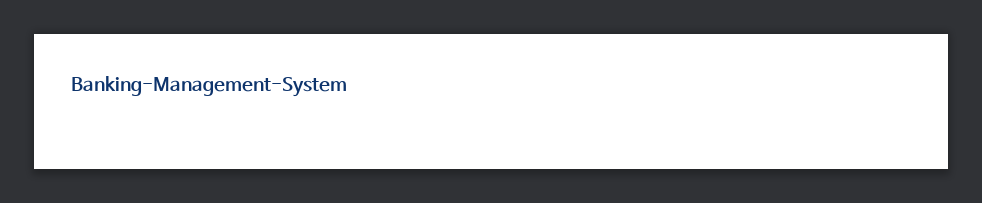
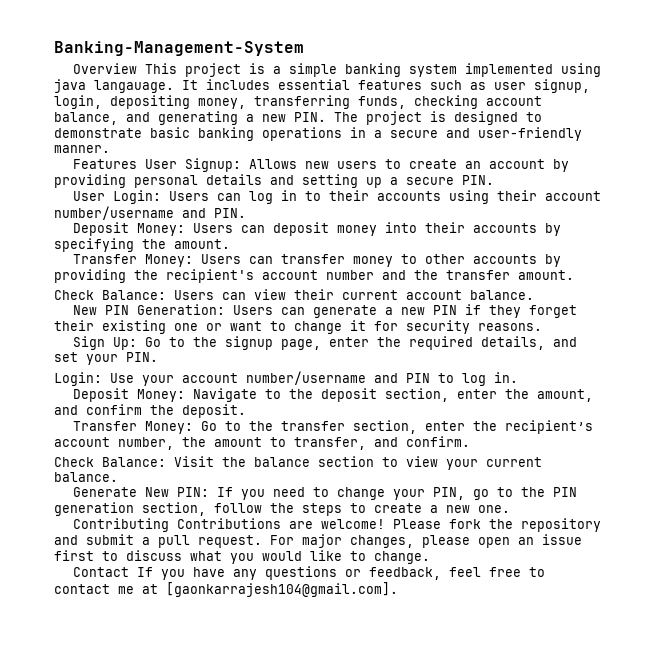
(347, 86) none -> [73,63,602,77] [54,79,590,93] [54,95,542,109] [54,111,542,125] [54,127,582,141] [54,145,110,153] [73,158,570,172] [54,174,494,188] [73,190,602,204] [54,206,246,220] [73,222,562,236] [54,238,230,252] [73,254,562,267] [54,269,574,283] [54,289,534,300] [73,304,578,318] [54,320,542,334] [73,336,578,350] [54,352,158,365] [54,371,518,386] [73,388,594,402] [54,404,246,418] [73,420,594,434] [54,436,470,450] [54,456,542,470] [54,472,118,482] [73,487,578,500] [54,502,510,516] [73,518,602,532] [54,534,582,548] [54,550,430,564] [73,566,546,580] [54,582,398,597] // Overview This project is a simple banking system implemented using java langauage. It includes essential features such as user signup, login, depositing money, transferring funds, checking account balance, and generating a new PIN. The project is designed to demonstrate basic banking operations in a secure and user-friendly manner. // Features User Signup: Allows new users to create an account by providing personal details and setting up a secure PIN. // User Login: Users can log in to their accounts using their account number/username and PIN. // Deposit Money: Users can deposit money into their accounts by specifying the amount. // Transfer Money: Users can transfer money to other accounts by providing the recipient's account number and the transfer amount. // Check Balance: Users can view their current account balance. // New PIN Generation: Users can generate a new PIN if they forget their existing one or want to change it for security reasons. // Sign Up: Go to the signup page, enter the required details, and set your PIN. // Login: Use your account number/username and PIN to log in. // Deposit Money: Navigate to the deposit section, enter the amount, and confirm the deposit. // Transfer Money: Go to the transfer section, enter the recipient’s account number, the amount to transfer, and confirm. // Check Balance: Visit the balance section to view your current balance. // Generate New PIN: If you need to change your PIN, go to the PIN generation section, follow the steps to create a new one. // Contributing Contributions are welcome! Please fork the repository and submit a pull request. For major changes, please open an issue first to discuss what you would like to change. // Contact If you have any questions or feedback, feel free to contact me at [gaonkarrajesh104@gmail.com].

